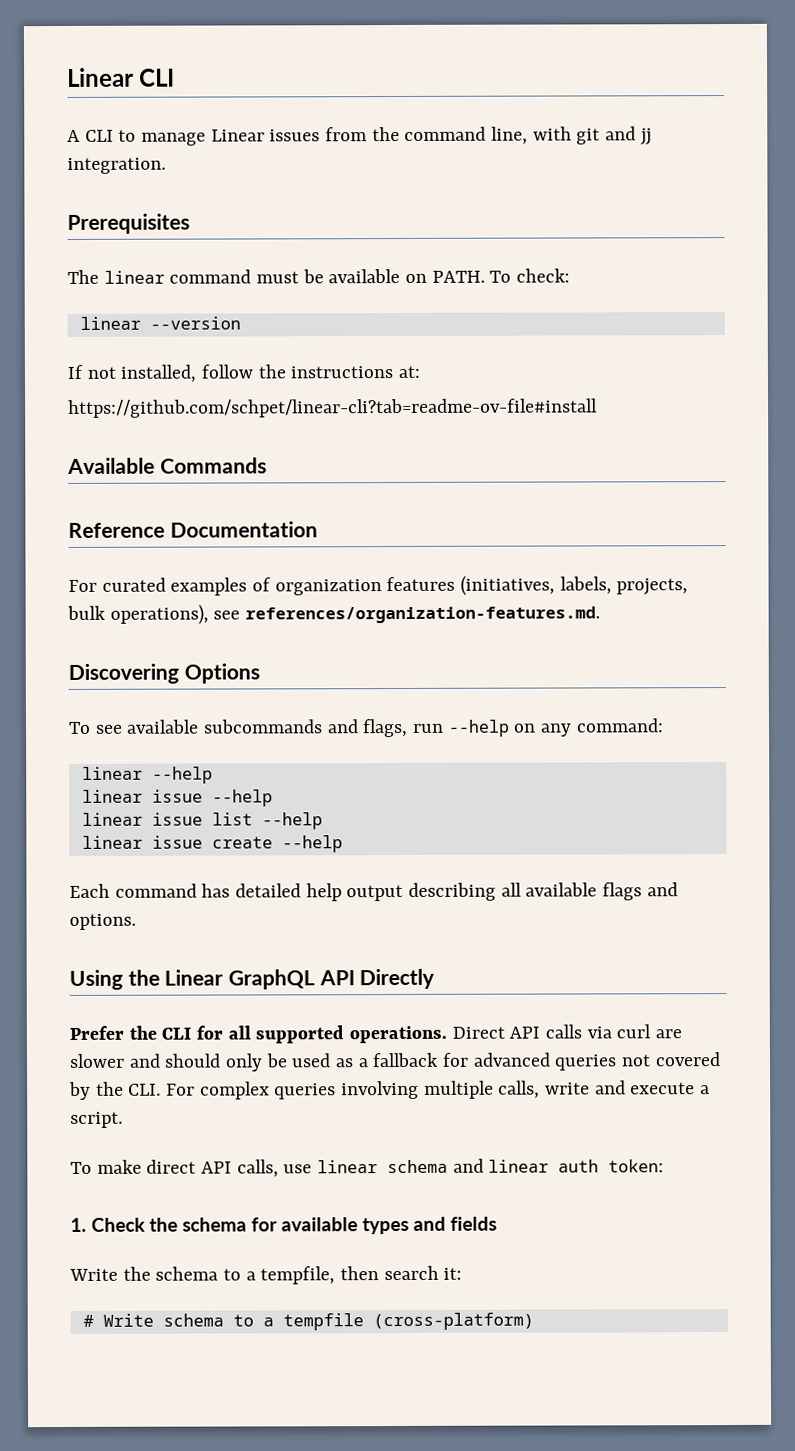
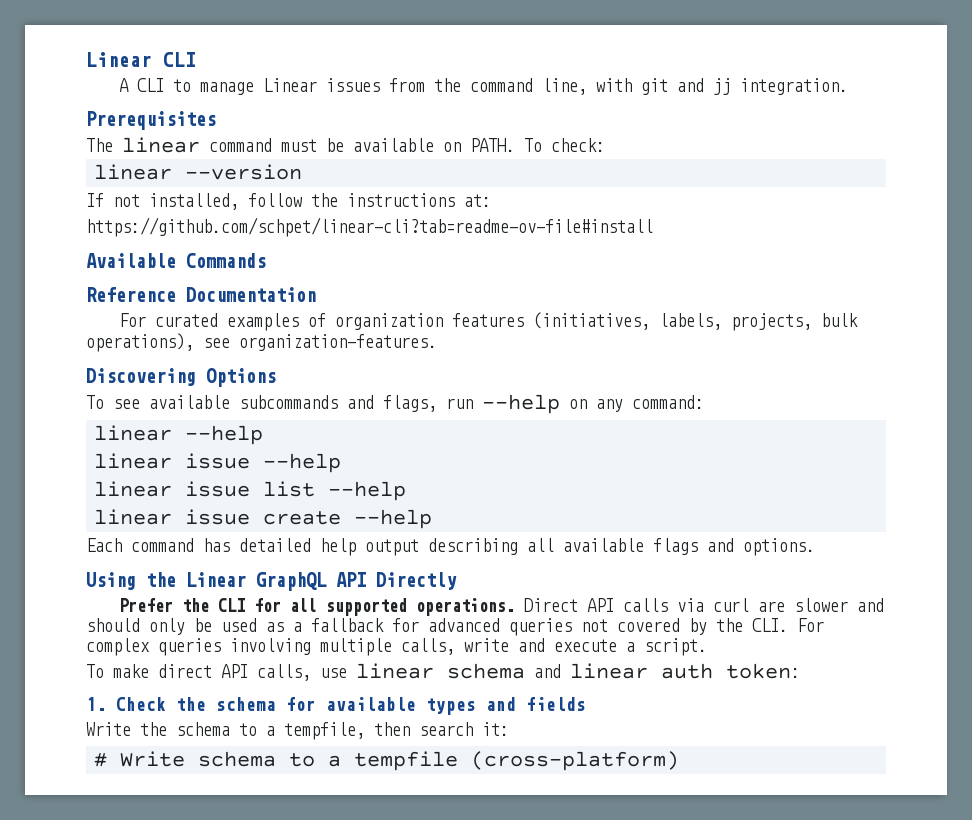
[245,606,601,624] references/organization-features.md. -> [239,334,437,351] organization-features.

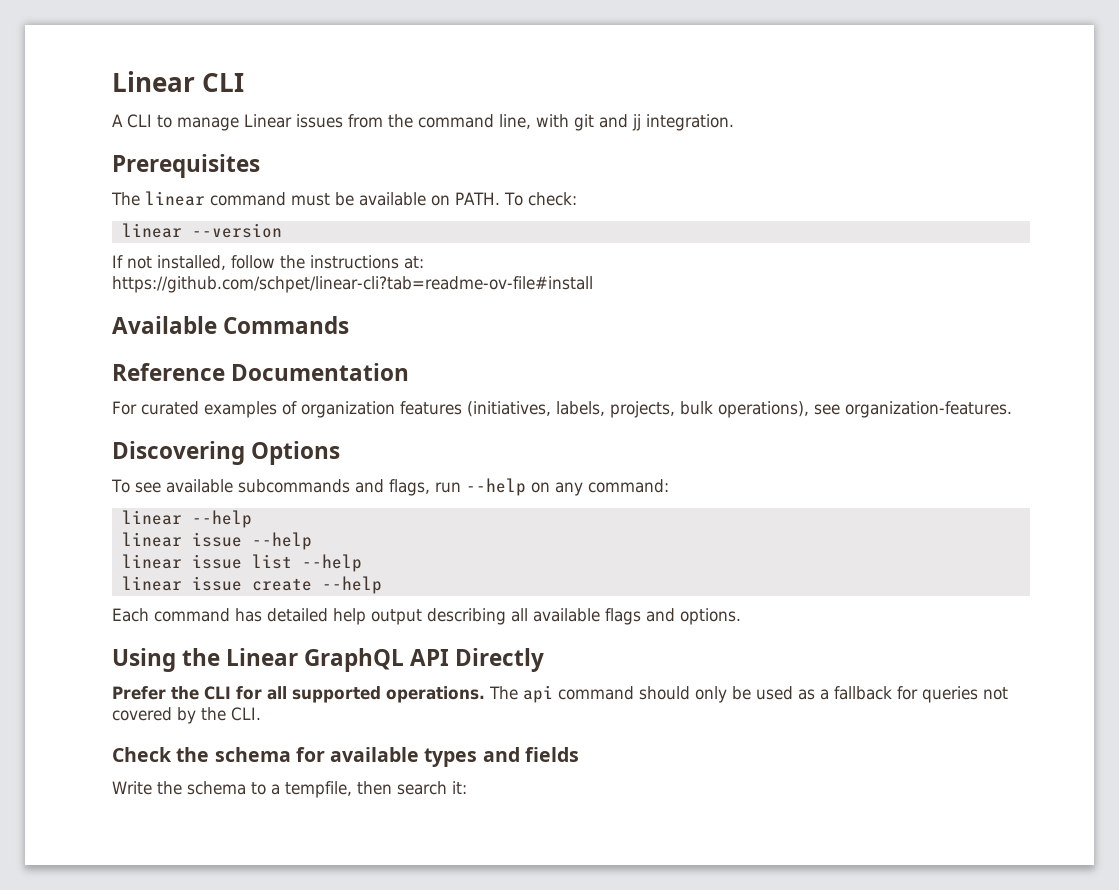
[523,598,884,612] Direct API calls via curl are slower and -> [489,685,634,703] The api command
[428,618,500,632] advanced -> (918, 693) none
[797,618,824,632] [86,638,707,656] [86,663,800,681] [86,697,106,711] For complex queries involving multiple calls, write and execute a script. // To make direct API calls, use linear schema and linear auth token: // 1. -> (261, 714) //
[94,751,680,771] // # Write schema to a tempfile (cross-platform) -> (467, 787) none

